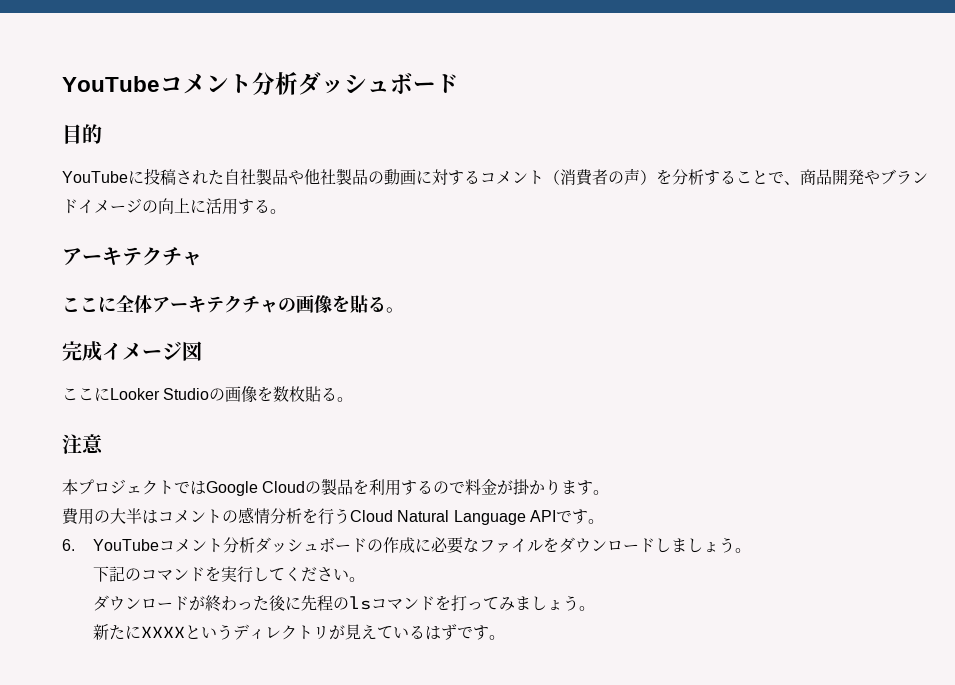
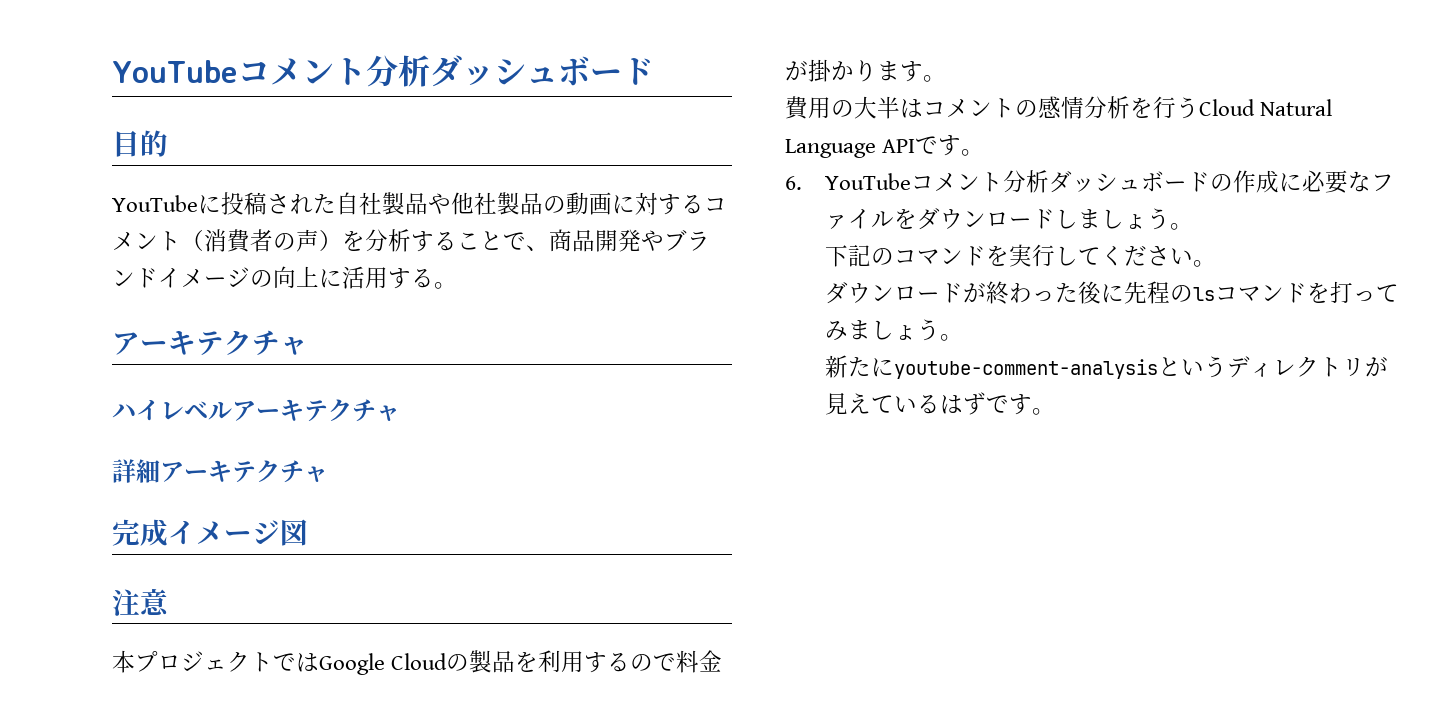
[62,295,404,314] ここに全体アーキテクチャの画像を貼る。 -> [112,399,400,422] [112,459,328,483] ハイレベルアーキテクチャ // 詳細アーキテクチャ
[62,386,354,403] // ここにLooker Studioの画像を数枚貼る。 -> (308, 532) none
[140,626,185,638] XXXX -> [894,359,1159,379] youtube-comment-analysis

